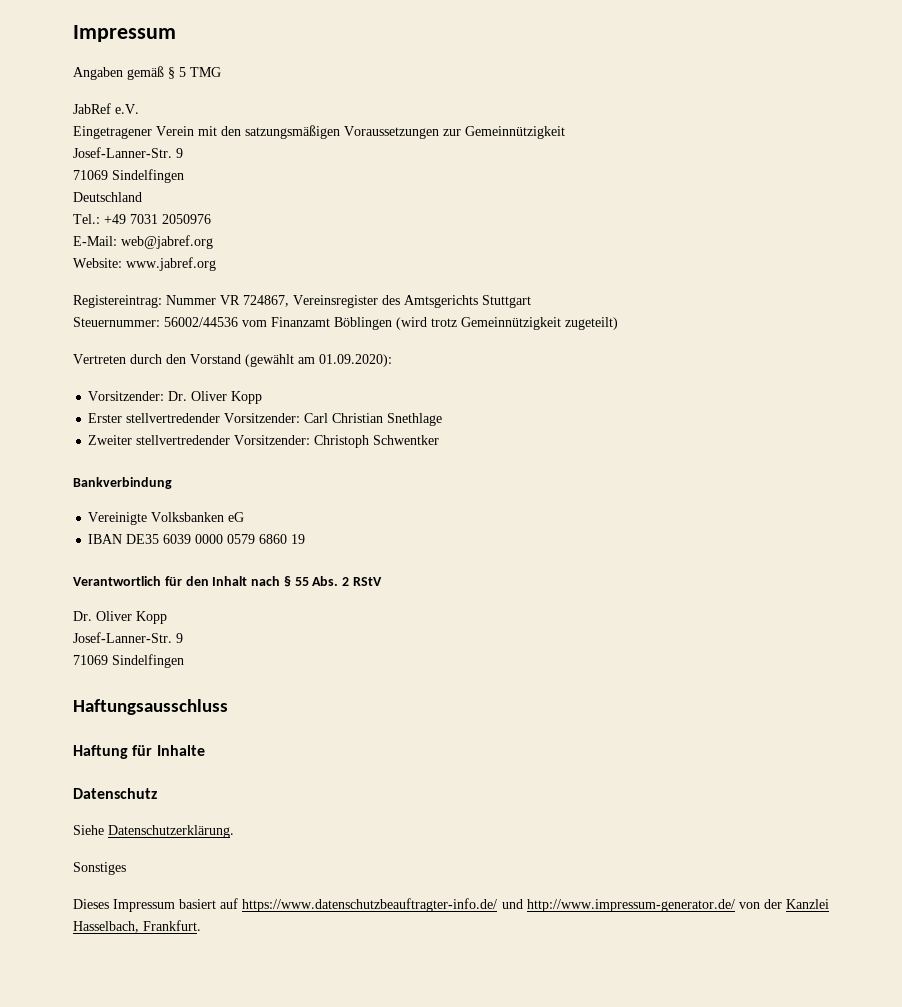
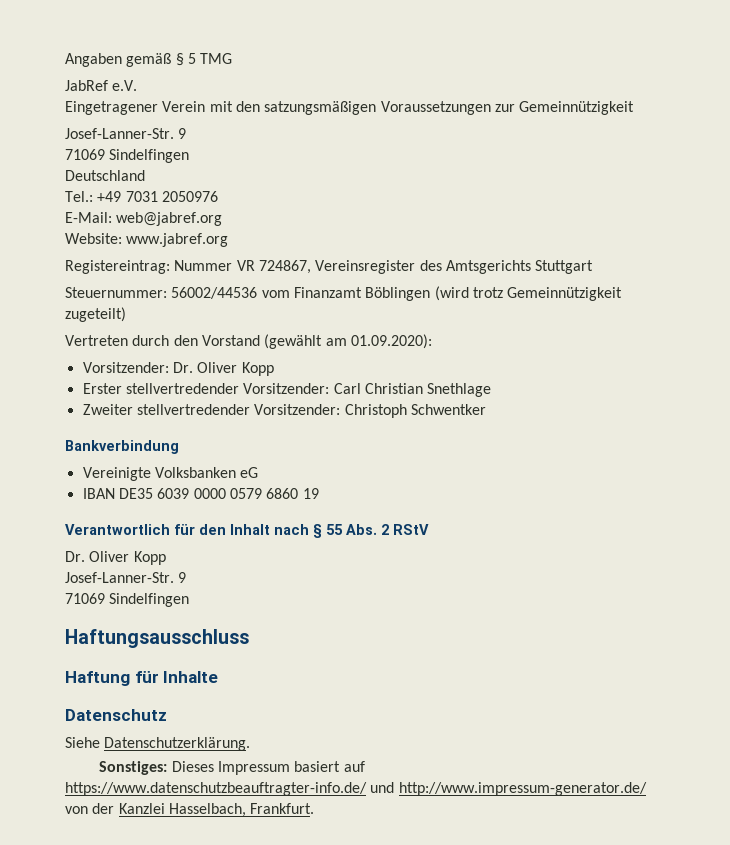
[73,25,176,42] Impressum // -> (65, 60) none
[73,862,126,875] Sonstiges // -> [99,761,168,775] Sonstiges:

